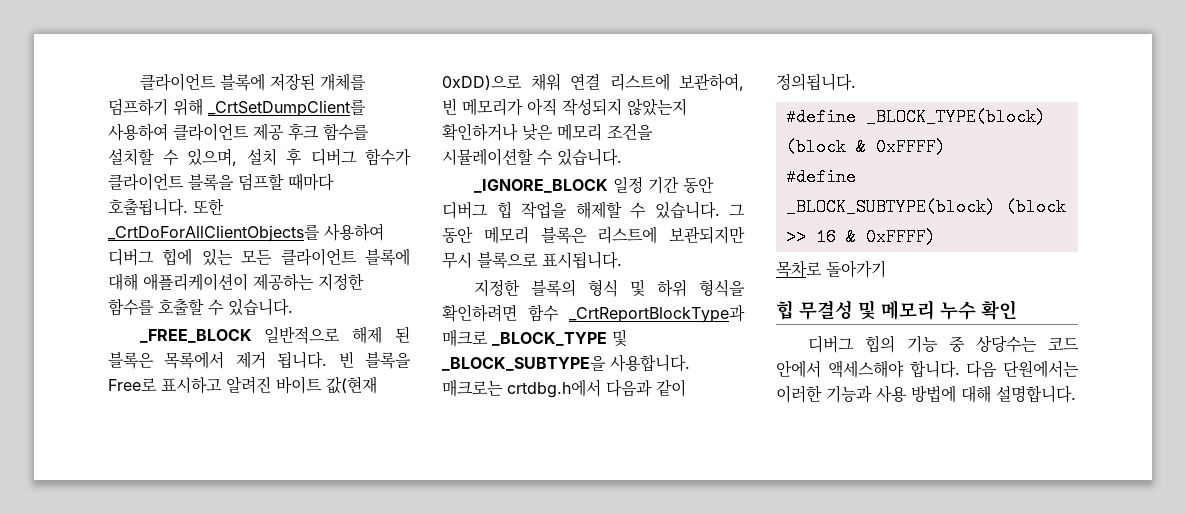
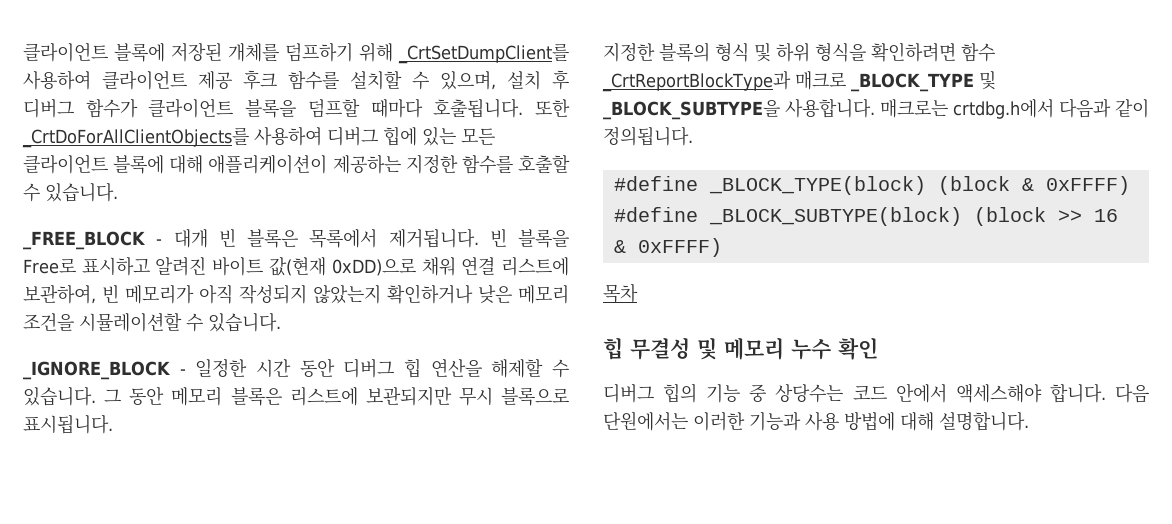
[264,326,410,344] [108,351,328,369] 일반적으로 해제 된 블록은 목록에서 제거 됩니다. -> [156,228,479,248] - 대개 빈 블록은 목록에서 제거됩니다.
[612,176,679,194] 일정 기간 -> [179,359,291,377] - 일정한 시간
[521,201,567,219] 작업을 -> [430,359,482,377] 연산을
[776,260,886,278] 목차로 돌아가기 -> [603,283,638,303] 목차

